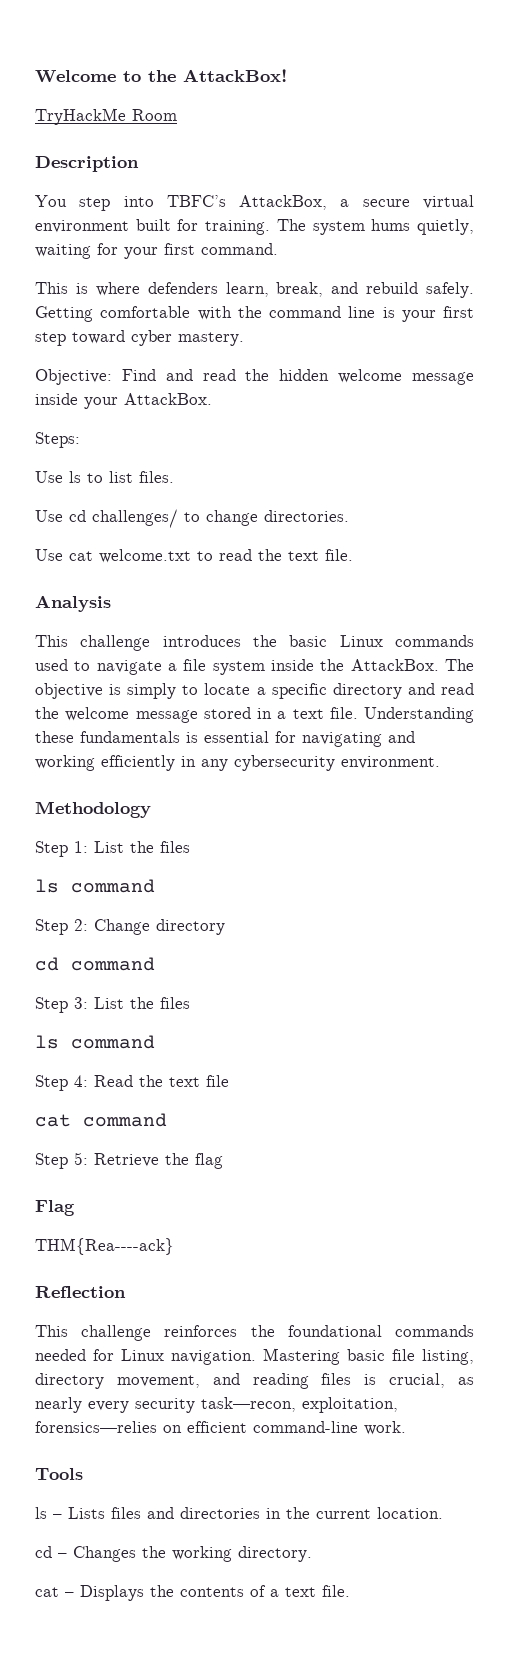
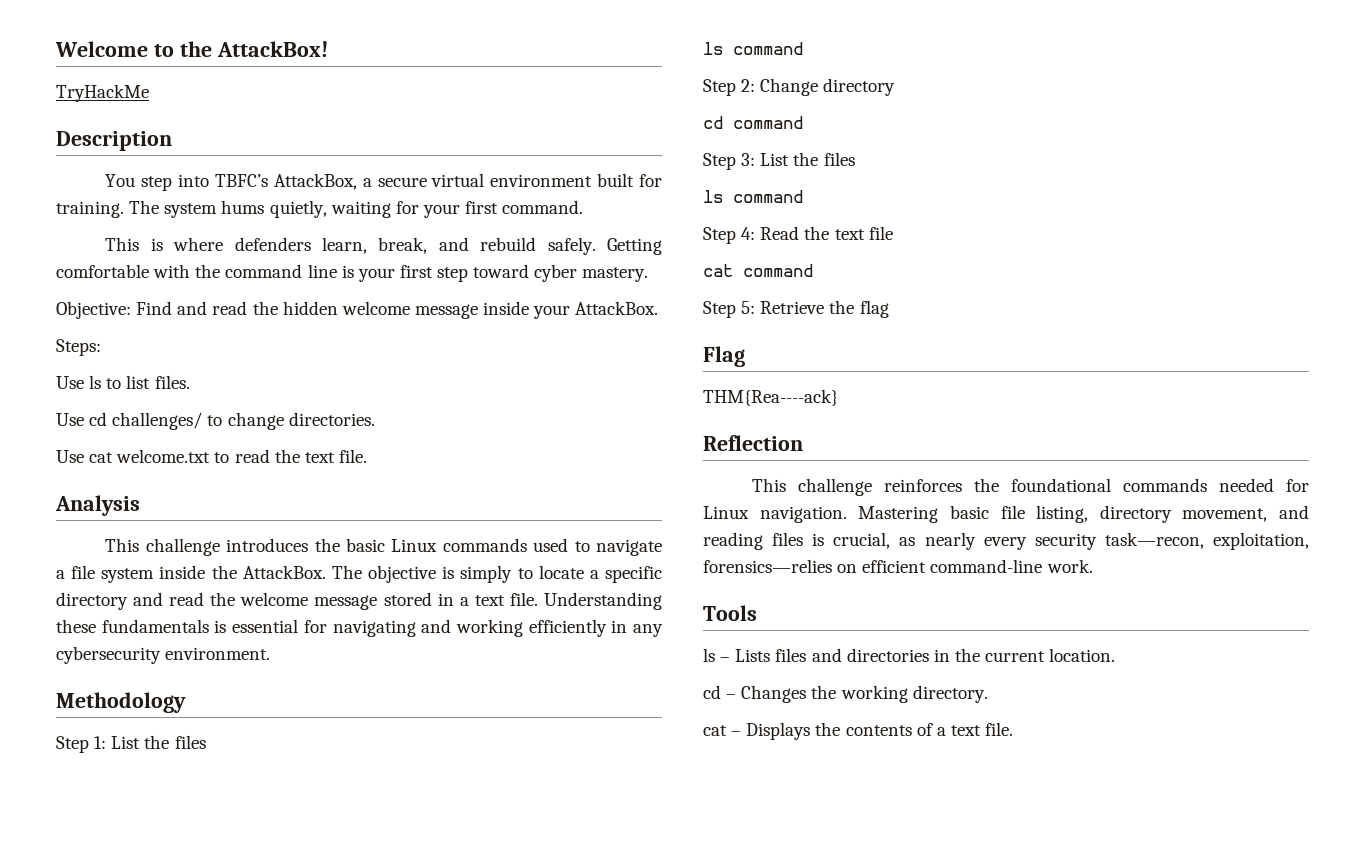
[132,109,177,121] Room -> (149, 93) none

